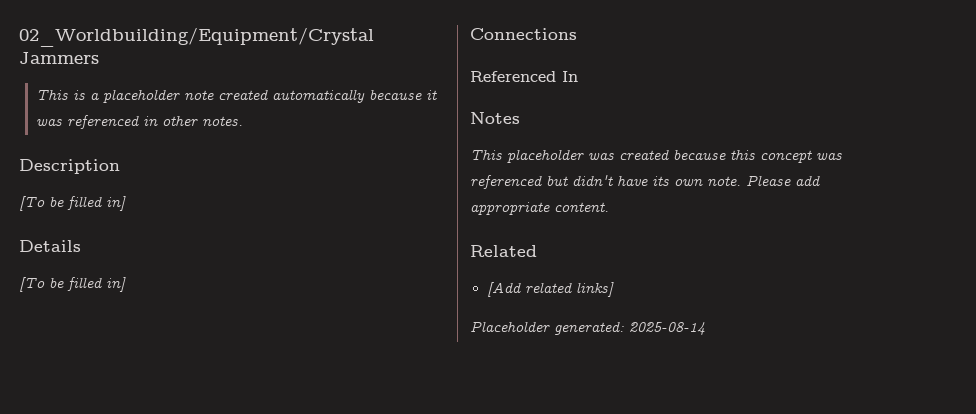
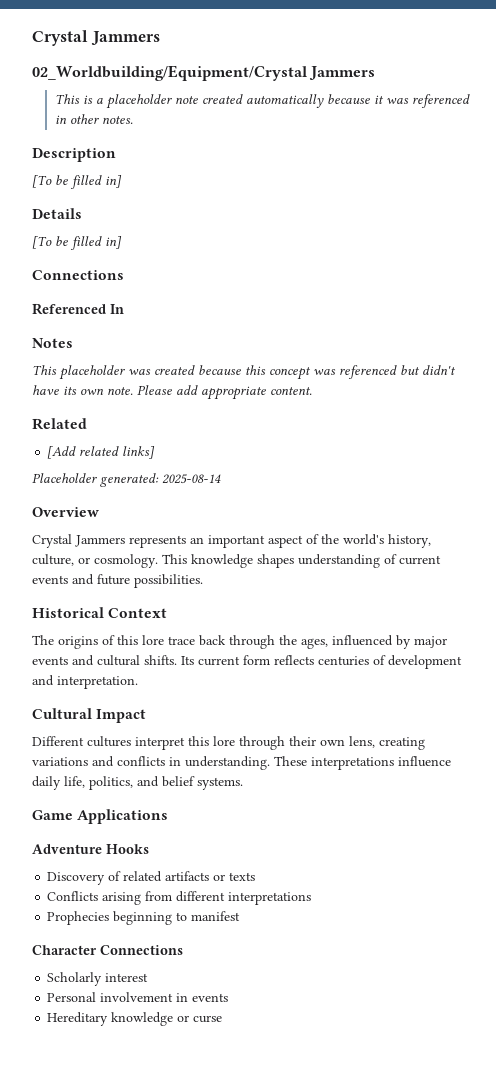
(19, 37) none -> [32,30,160,46] Crystal Jammers //
(705, 328) none -> [32,507,99,517] [32,534,431,548] [32,554,441,568] [32,574,203,588] [32,607,168,618] [32,635,447,649] [32,655,462,669] [32,675,138,689] [32,708,147,723] [32,736,425,750] [32,756,451,770] [32,776,243,790] [32,809,169,824] [32,844,149,854] [47,871,256,885] [47,891,312,905] [47,911,241,925] [32,945,183,955] [47,972,149,986] [47,992,229,1002] [47,1012,223,1026] // Overview // Crystal Jammers represents an important aspect of the world's history, culture, or cosmology. This knowledge shapes understanding of current events and future possibilities. // Historical Context // The origins of this lore trace back through the ages, influenced by major events and cultural shifts. Its current form reflects centuries of development and interpretation. // Cultural Impact // Different cultures interpret this lore through their own lens, creating variations and conflicts in understanding. These interpretations influence daily life, politics, and belief systems. // Game Applications // Adventure Hooks // Discovery of related artifacts or texts // Conflicts arising from different interpretations // Prophecies beginning to manifest // Character Connections // Scholarly interest // Personal involvement in events // Hereditary knowledge or curse

